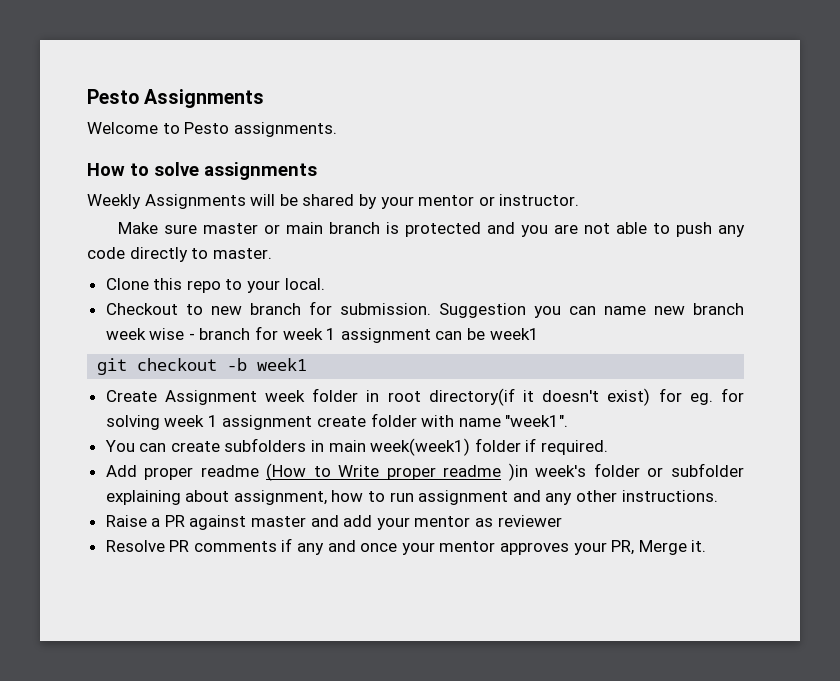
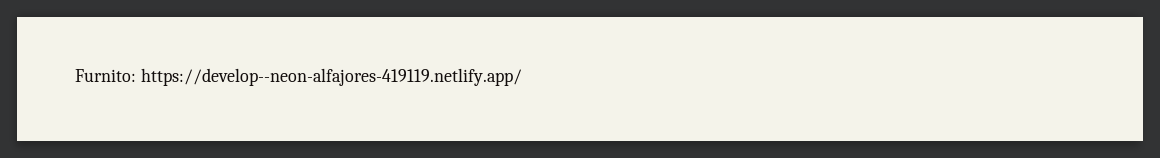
[87,89,265,108] [87,122,337,137] [87,162,317,180] [87,194,580,209] [118,222,745,237] [87,247,272,262] [105,278,325,293] [105,301,744,318] [105,326,539,343] [97,358,308,375] [105,388,744,406] [105,413,569,430] [104,438,609,456] [105,463,744,481] [105,490,718,505] [105,515,562,530] [105,538,707,555] Pesto Assignments // Welcome to Pesto assignments. // How to solve assignments // Weekly Assignments will be shared by your mentor or instructor. // Make sure master or main branch is protected and you are not able to push any code directly to master. // Clone this repo to your local. // Checkout to new branch for submission. Suggestion you can name new branch week wise - branch for week 1 assignment can be week1 // git checkout -b week1 // Create Assignment week folder in root directory(if it doesn't exist) for eg. for solving week 1 assignment create folder with name "week1". // You can create subfolders in main week(week1) folder if required. // Add proper readme (How to Write proper readme )in week's folder or subfolder explaining about assignment, how to run assignment and any other instructions. // Raise a PR against master and add your mentor as reviewer // Resolve PR comments if any and once your mentor approves your PR, Merge it. -> [75,68,522,86] Furnito: https://develop--neon-alfajores-419119.netlify.app/

